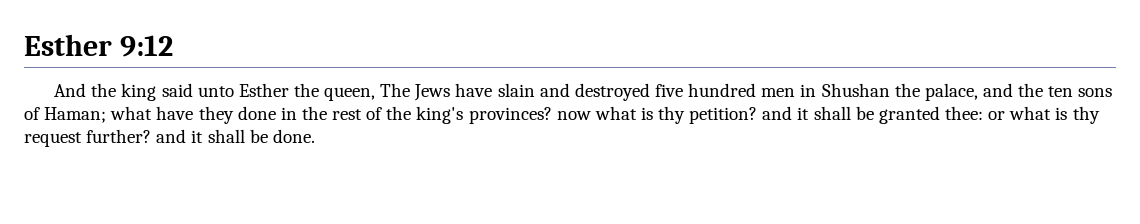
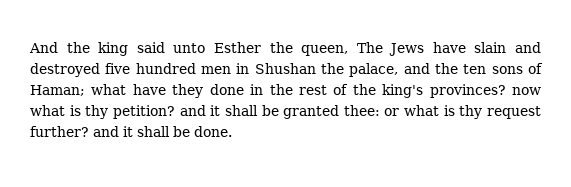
[24,34,173,57] Esther 9:12 // -> (29, 47) none

